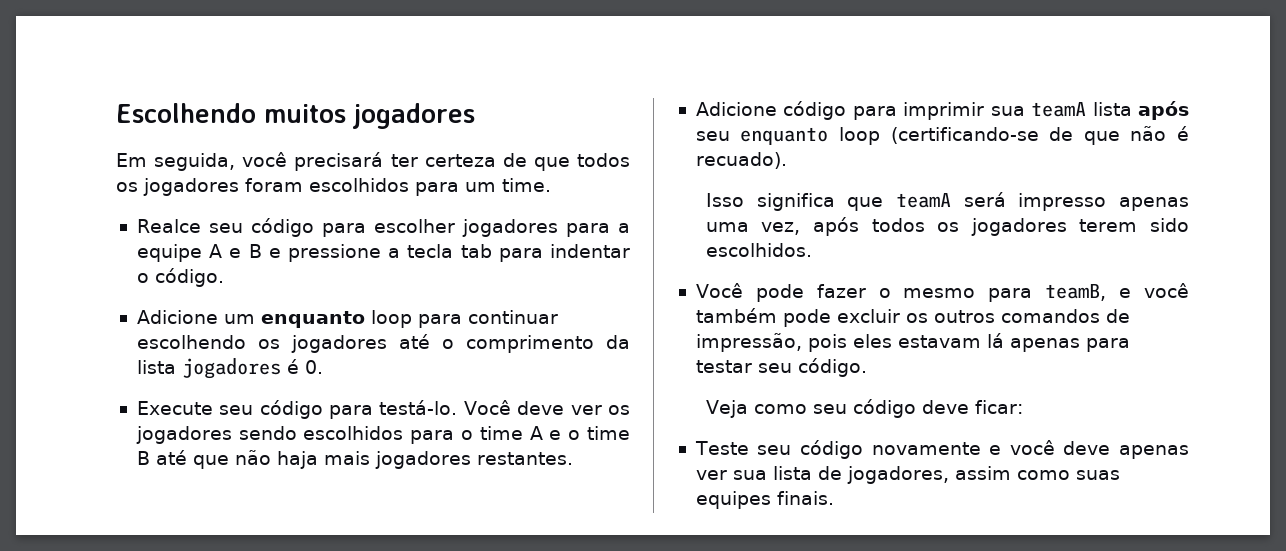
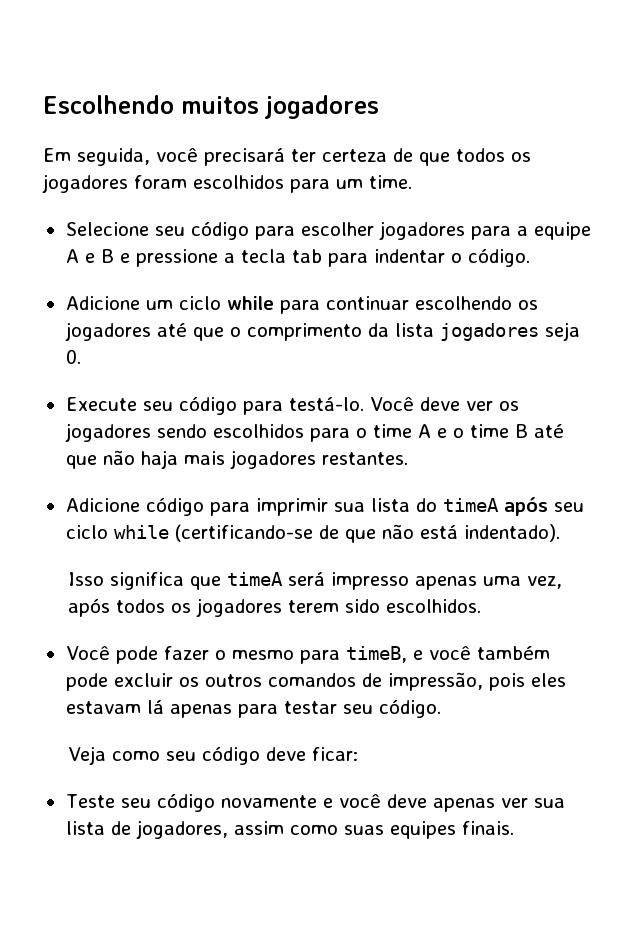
[136,219,201,233] Realce -> [65,222,149,236] Selecione
[260,310,412,328] enquanto loop -> [178,296,274,310] ciclo while
(430, 341) none -> [192,327,224,341] que
[286,359,299,374] é -> [544,322,580,341] seja
[1031,101,1189,120] [695,127,881,145] teamA lista após seu enquanto loop -> [370,497,584,516] [65,525,169,539] lista do timeA após seu ciclo while
[1177,126,1189,141] [695,152,787,169] é recuado). -> [419,524,560,542] está indentado).
[895,193,951,208] teamA -> [227,572,284,586] timeA
[1045,284,1107,301] teamB, -> [345,646,407,663] timeB,

